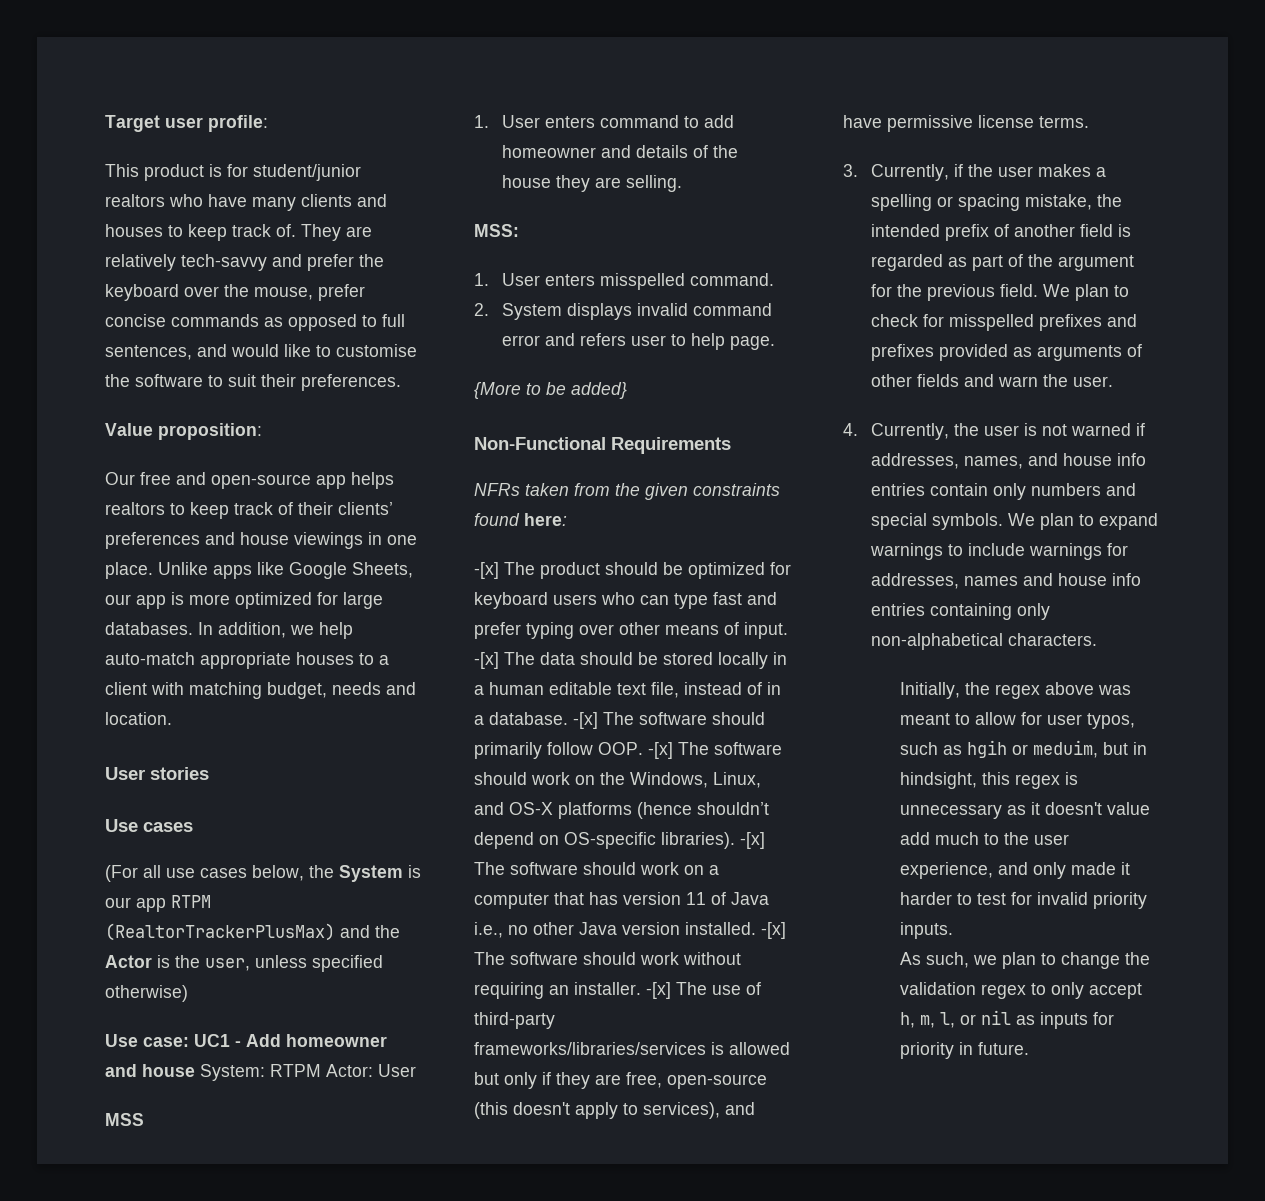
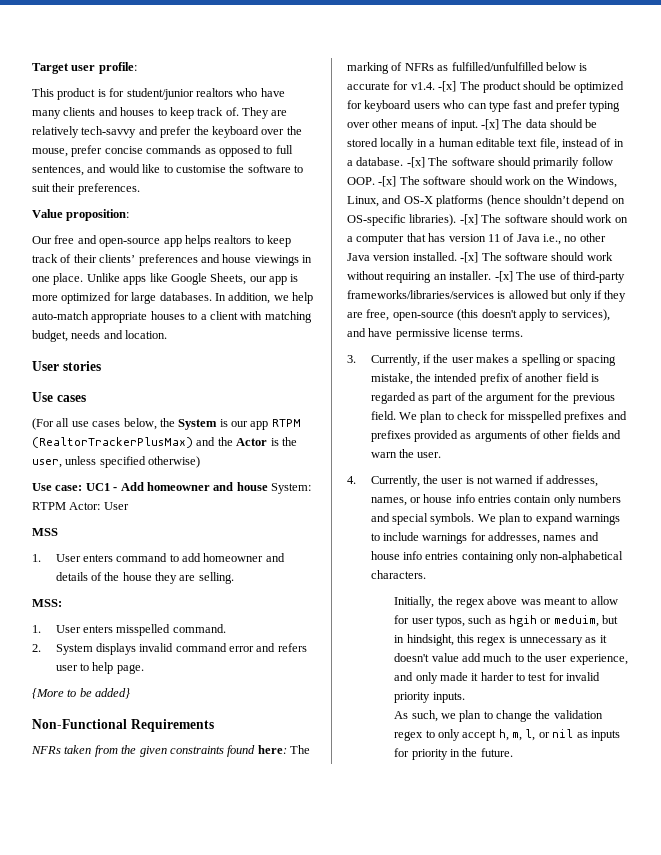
(567, 519) // -> [290,745,310,754] [347,62,588,74] [347,81,435,90] The marking of NFRs as fulfilled/unfulfilled below is accurate for v1.4.
[1028,453,1059,466] and -> [409,497,421,503] or
(973, 1048) none -> [462,748,478,757] the

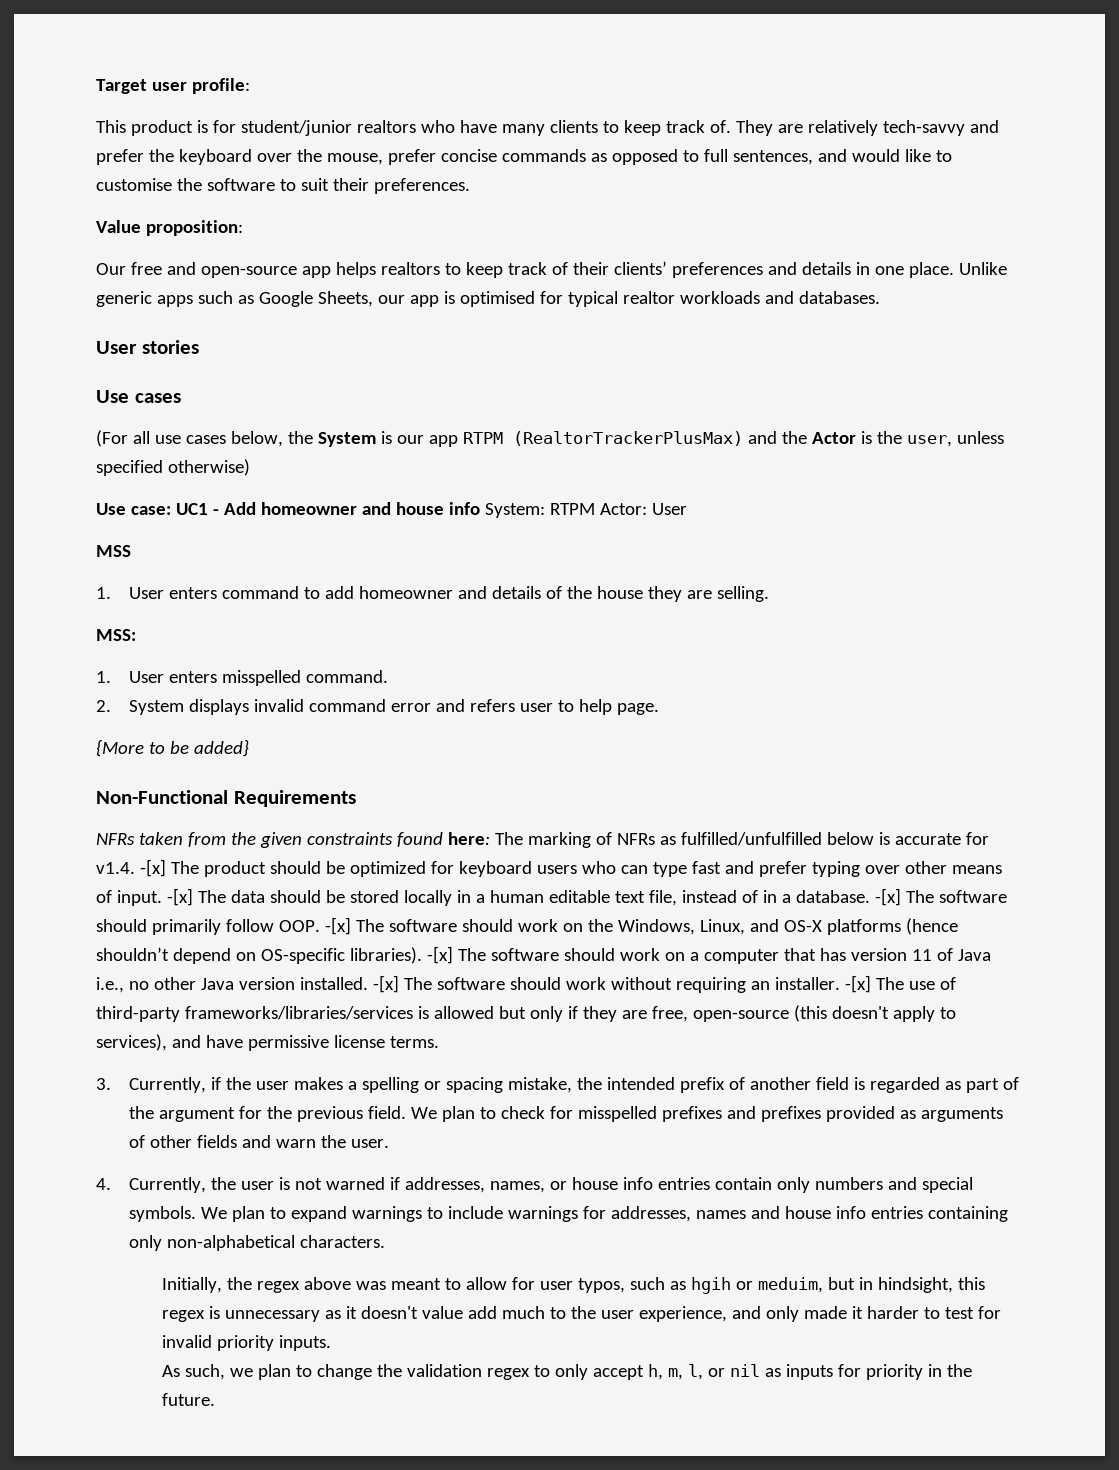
[98,107,155,116] and houses -> (598, 126) none
[222,254,299,266] house viewings -> [801,262,851,275] details
[123,273,168,285] apps like -> [96,291,254,307] generic apps such as
[32,292,313,304] [32,311,312,323] [32,330,168,342] more optimized for large databases. In addition, we help auto-match appropriate houses to a client with matching budget, needs and location. -> [459,291,880,307] optimised for typical realtor workloads and databases.
(268, 486) none -> [448,502,480,515] info

